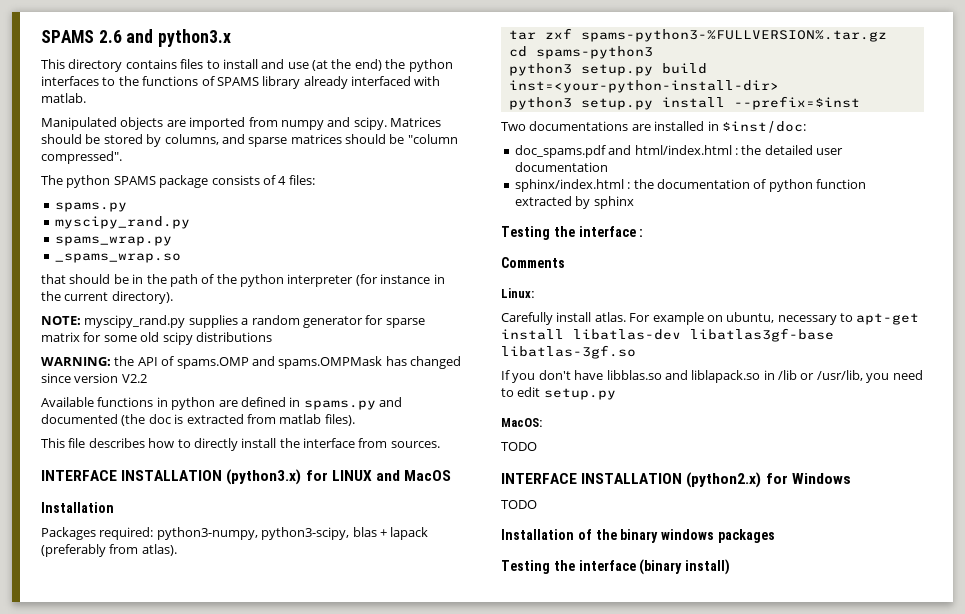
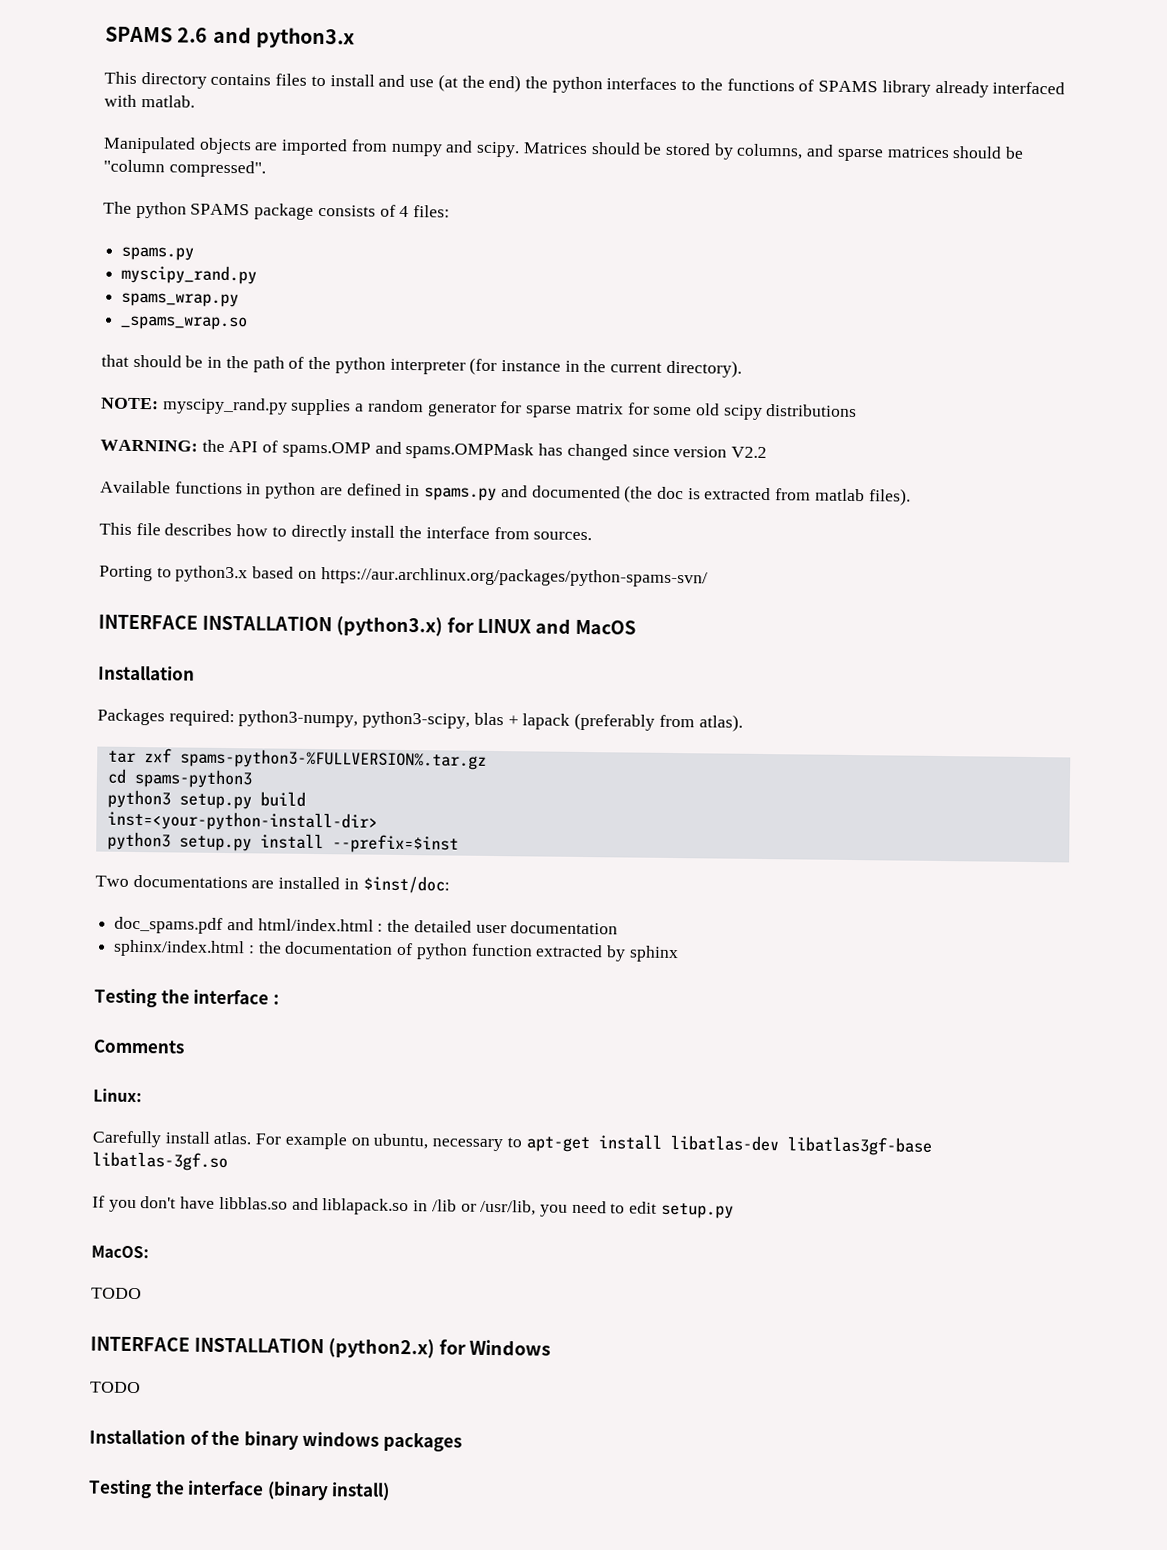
(440, 444) none -> [99,565,708,588] // Porting to python3.x based on https://aur.archlinux.org/packages/python-spams-svn/

